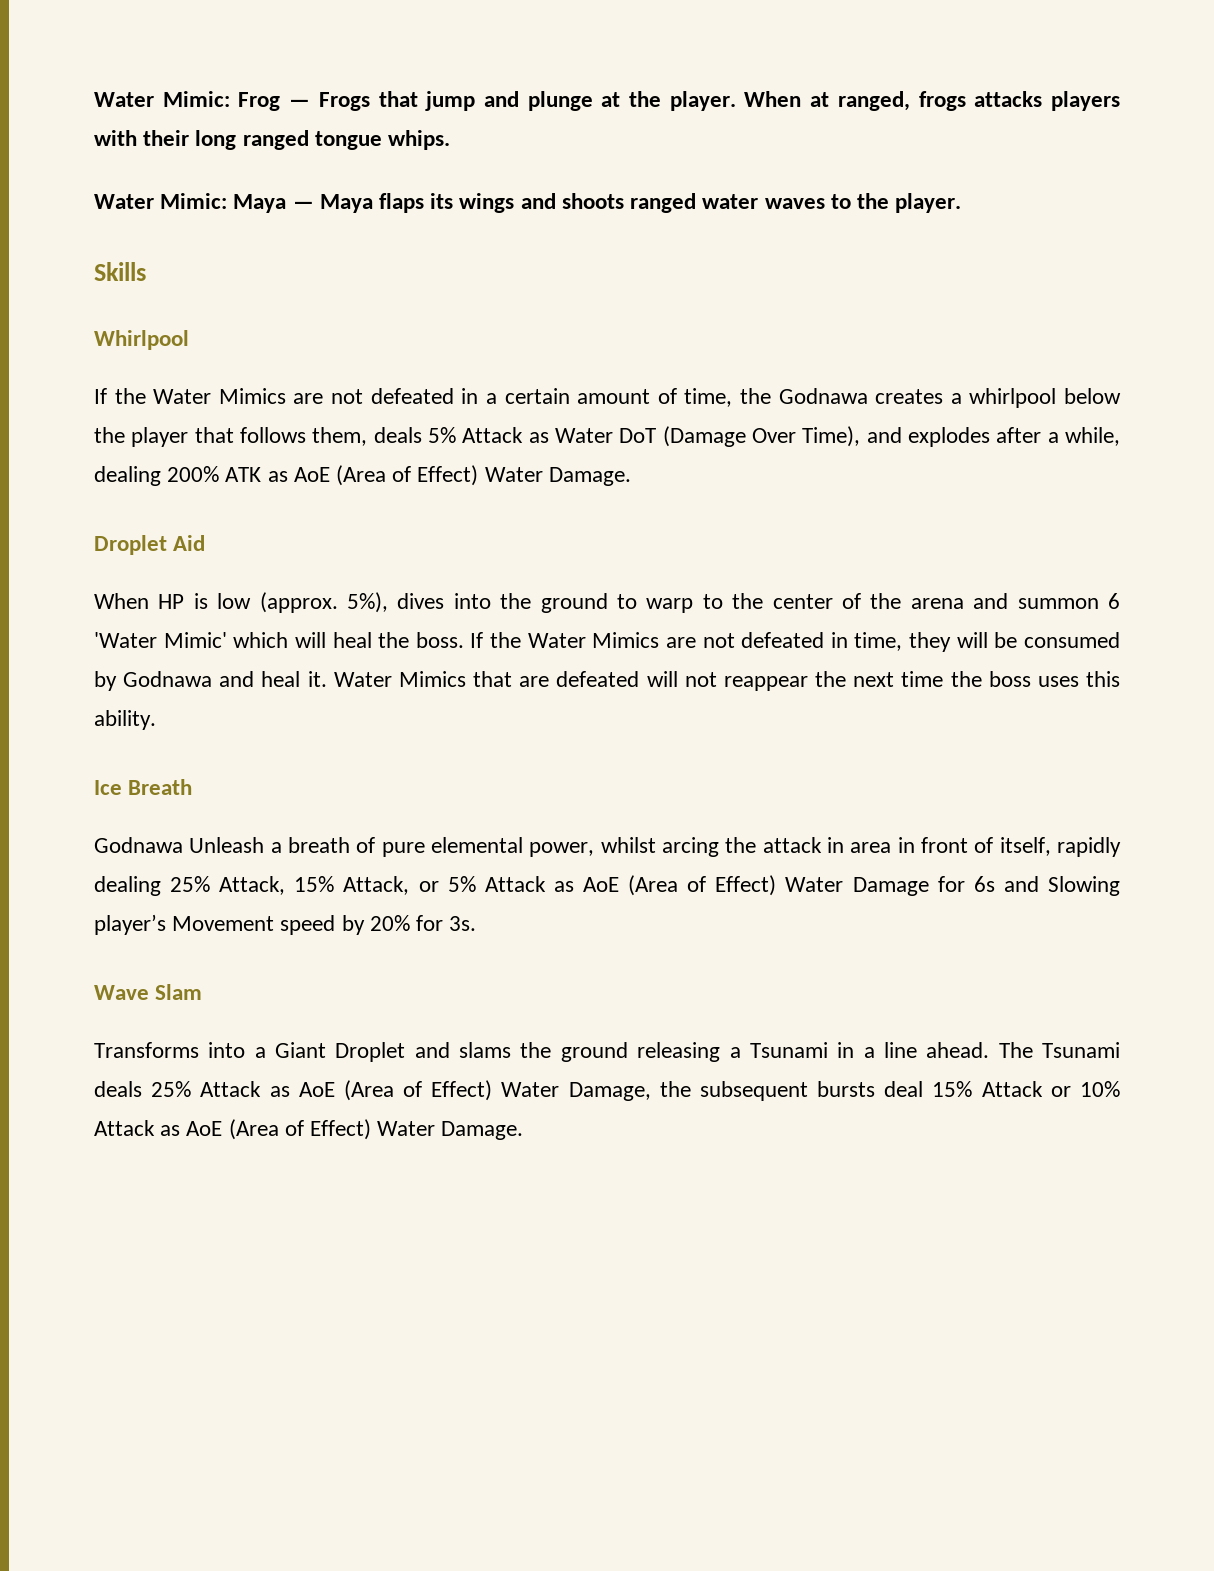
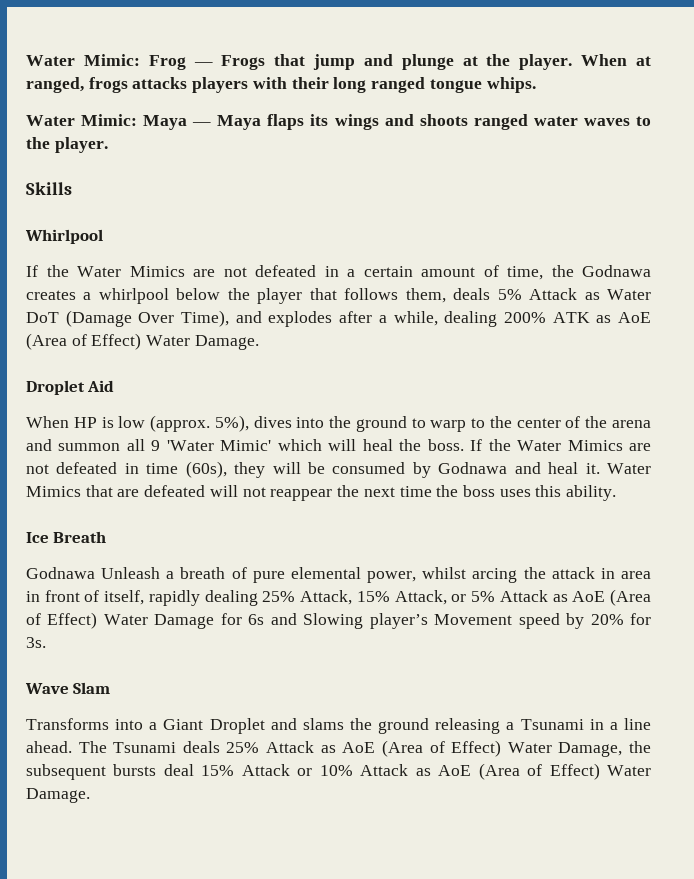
[1107,593,1120,609] 6 -> [126,439,161,451] all 9
[854,632,903,651] time, -> [146,461,227,478] time (60s),

